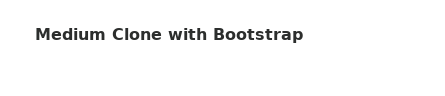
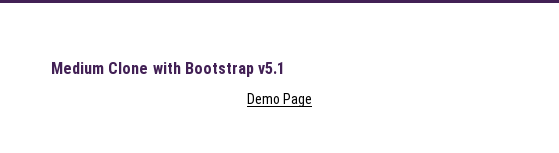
(303, 35) none -> [258,62,286,74] [246,93,313,107] v5.1 // Demo Page

